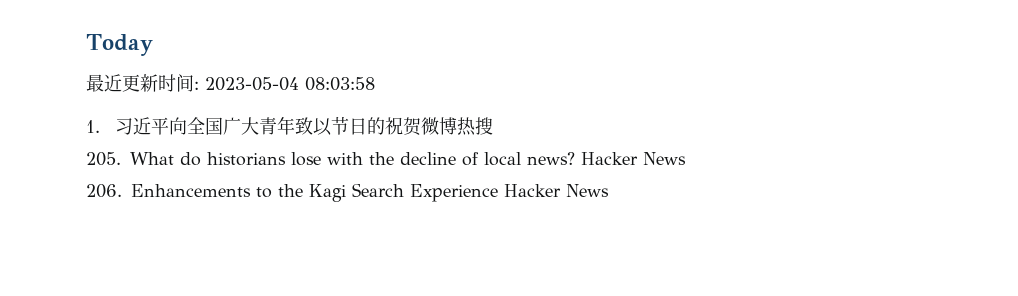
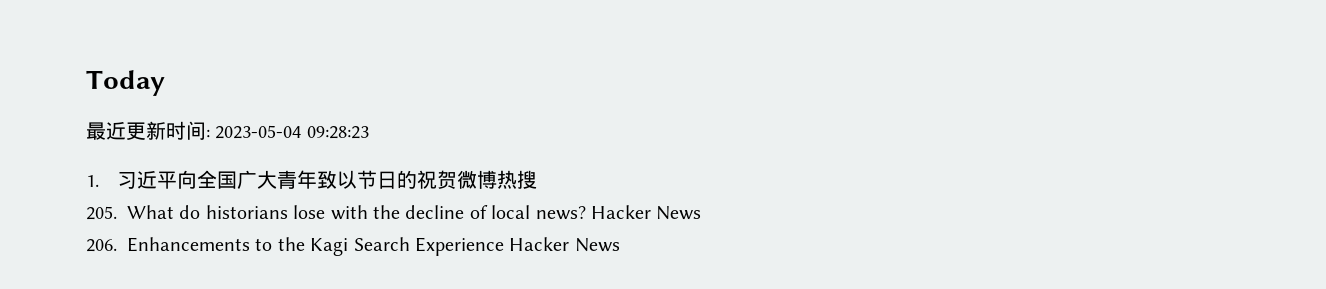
[305,77,375,91] 08:03:58 -> [306,126,369,139] 09:28:23

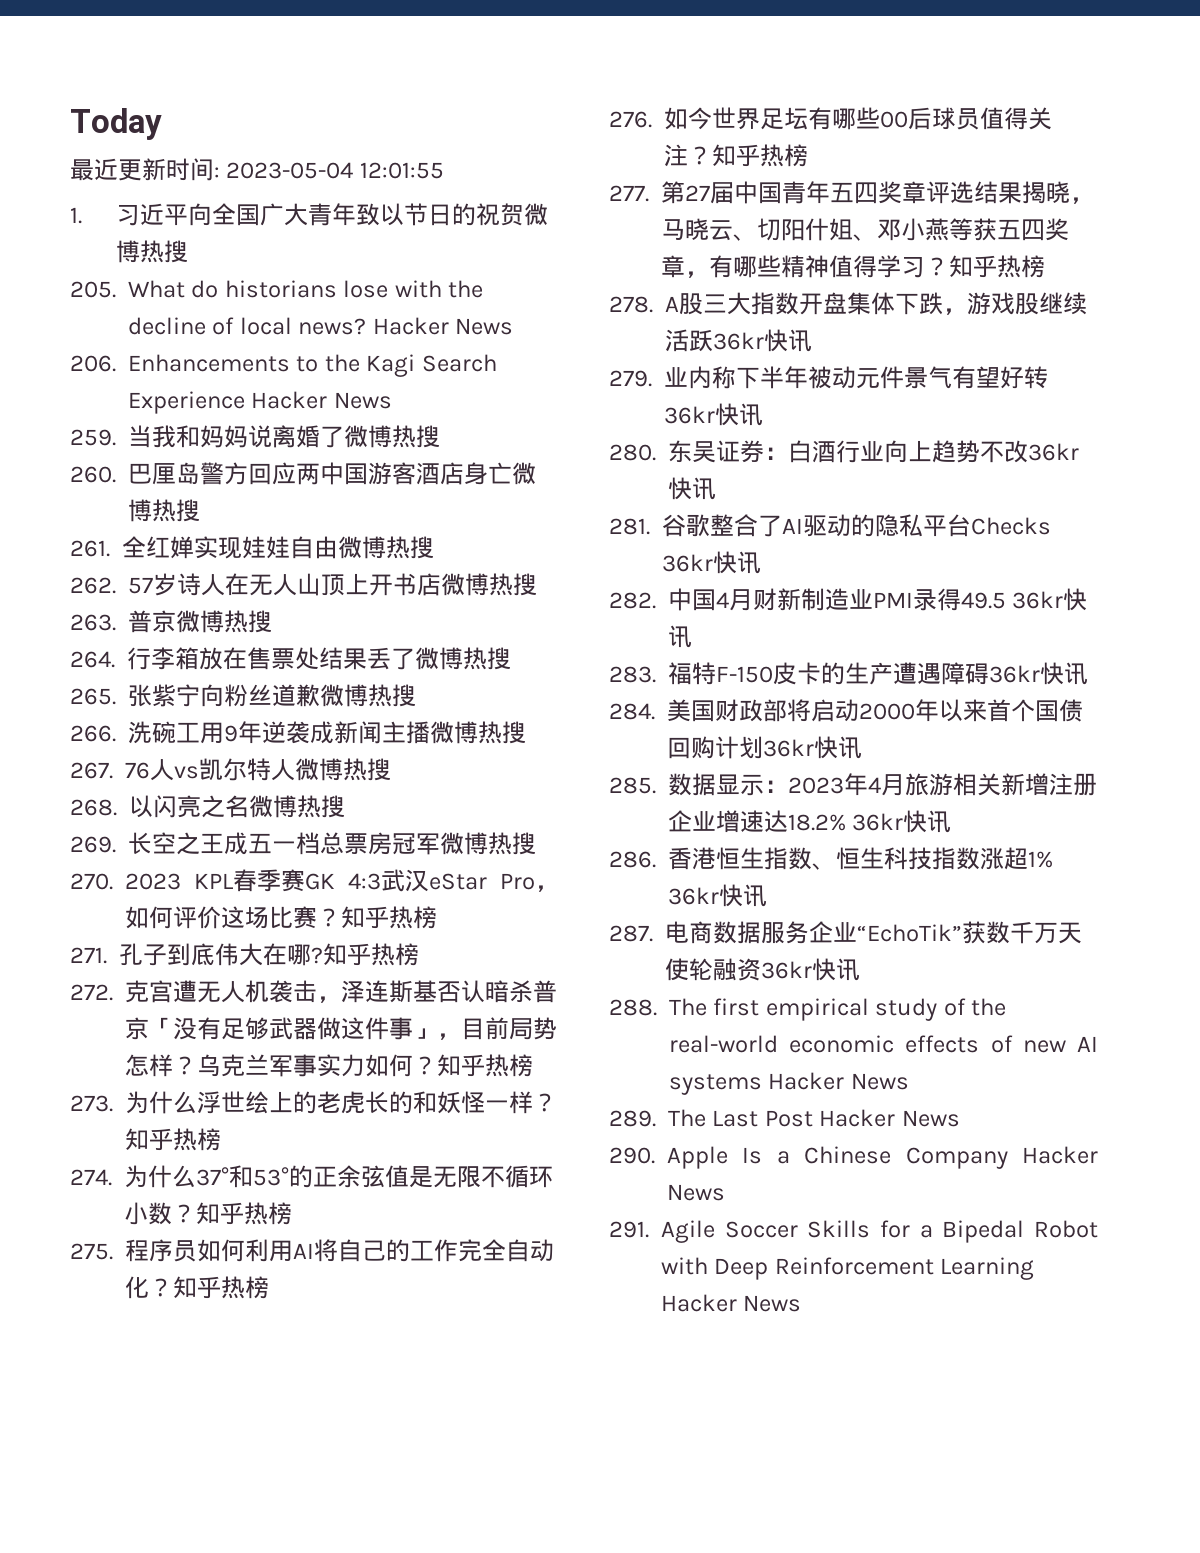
[306,126,369,139] 09:28:23 -> [359,162,444,179] 12:01:55
(620, 245) none -> [70,425,440,448] [70,462,536,485] [128,499,200,522] [70,536,434,559] [70,573,537,596] [70,610,272,633] [70,647,511,670] [70,684,416,707] [70,721,526,744] [70,758,391,781] [70,795,345,818] [70,832,536,855] [70,869,559,892] [125,906,437,929] [70,943,419,966] [70,980,557,1003] [125,1017,557,1040] [125,1054,533,1077] [70,1091,557,1114] [125,1128,221,1151] [70,1165,553,1188] [124,1202,292,1225] [70,1239,554,1262] [125,1276,269,1299] [609,107,1052,130] [664,144,808,167] [609,181,1094,204] [661,218,1069,241] [661,255,1045,278] [609,292,1087,315] [665,329,812,352] [609,366,1048,389] [664,403,763,426] [609,440,1079,463] [668,477,716,500] [609,514,1051,537] [662,551,761,574] [609,588,1088,611] [668,625,692,648] [609,662,1088,685] [609,699,1083,722] [667,736,862,759] [609,773,1097,796] [668,810,952,833] [609,847,1053,870] [668,884,767,907] [609,921,1082,944] [665,958,860,981] [609,998,1007,1021] [669,1035,1098,1053] [669,1072,909,1095] [609,1109,960,1127] [609,1146,1098,1169] [667,1184,725,1201] [609,1220,1098,1243] [661,1257,1035,1280] [661,1294,802,1312] // 259.当我和妈妈说离婚了微博热搜 // 260.巴厘岛警方回应两中国游客酒店身亡微博热搜 // 261.全红婵实现娃娃自由微博热搜 // 262. 57岁诗人在无人山顶上开书店微博热搜 // 263.普京微博热搜 // 264.行李箱放在售票处结果丢了微博热搜 // 265.张紫宁向粉丝道歉微博热搜 // 266.洗碗工用9年逆袭成新闻主播微博热搜 // 267. 76人vs凯尔特人微博热搜 // 268.以闪亮之名微博热搜 // 269.长空之王成五一档总票房冠军微博热搜 // 270. 2023 KPL春季赛GK 4:3武汉eStar Pro，如何评价这场比赛？知乎热榜 // 271.孔子到底伟大在哪?知乎热榜 // 272.克宫遭无人机袭击，泽连斯基否认暗杀普京「没有足够武器做这件事」，目前局势怎样？乌克兰军事实力如何？知乎热榜 // 273.为什么浮世绘上的老虎长的和妖怪一样？知乎热榜 // 274.为什么37°和53°的正余弦值是无限不循环小数？知乎热榜 // 275.程序员如何利用AI将自己的工作完全自动化？知乎热榜 // 276.如今世界足坛有哪些00后球员值得关注？知乎热榜 // 277.第27届中国青年五四奖章评选结果揭晓，马晓云、切阳什姐、邓小燕等获五四奖章，有哪些精神值得学习？知乎热榜 // 278. A股三大指数开盘集体下跌，游戏股继续活跃36kr快讯 // 279.业内称下半年被动元件景气有望好转36kr快讯 // 280.东吴证券：白酒行业向上趋势不改36kr快讯 // 281.谷歌整合了AI驱动的隐私平台Checks 36kr快讯 // 282.中国4月财新制造业PMI录得49.5 36kr快讯 // 283.福特F-150皮卡的生产遭遇障碍36kr快讯 // 284.美国财政部将启动2000年以来首个国债回购计划36kr快讯 // 285.数据显示：2023年4月旅游相关新增注册企业增速达18.2% 36kr快讯 // 286.香港恒生指数、恒生科技指数涨超1% 36kr快讯 // 287.电商数据服务企业“EchoTik”获数千万天使轮融资36kr快讯 // 288. The first empirical study of the real-world economic effects of new AI systems Hacker News // 289. The Last Post Hacker News // 290. Apple Is a Chinese Company Hacker News // 291. Agile Soccer Skills for a Bipedal Robot with Deep Reinforcement Learning Hacker News

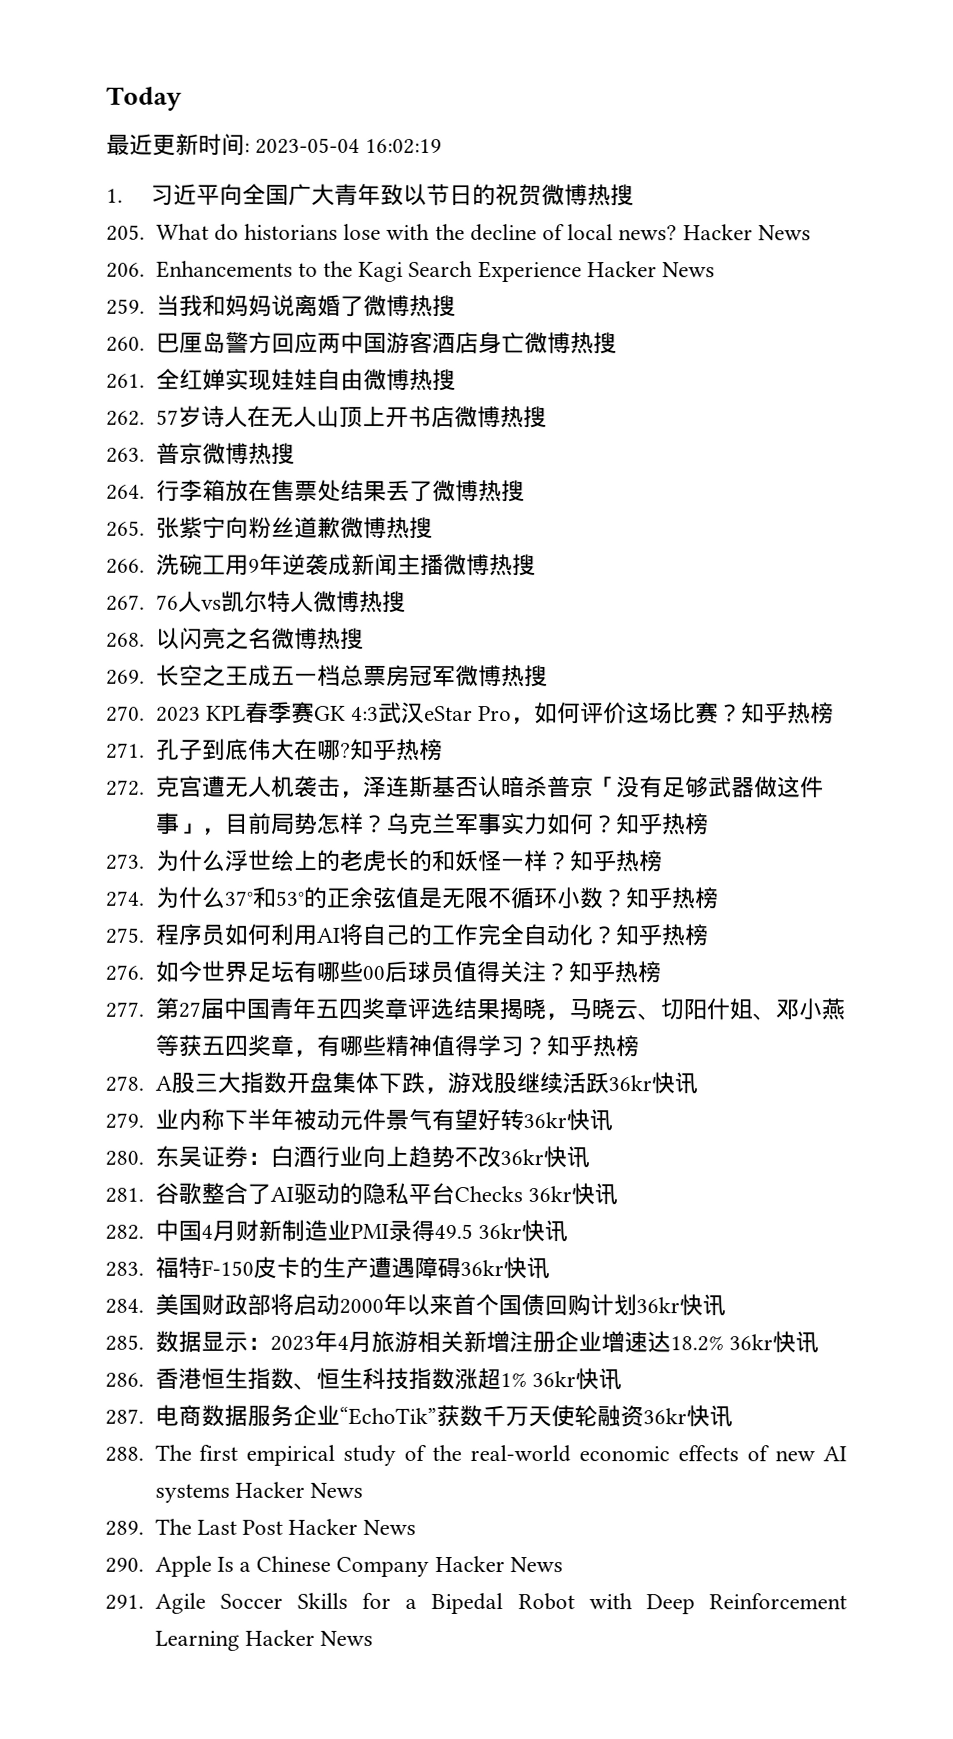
[359,162,444,179] 12:01:55 -> [365,138,443,154] 16:02:19

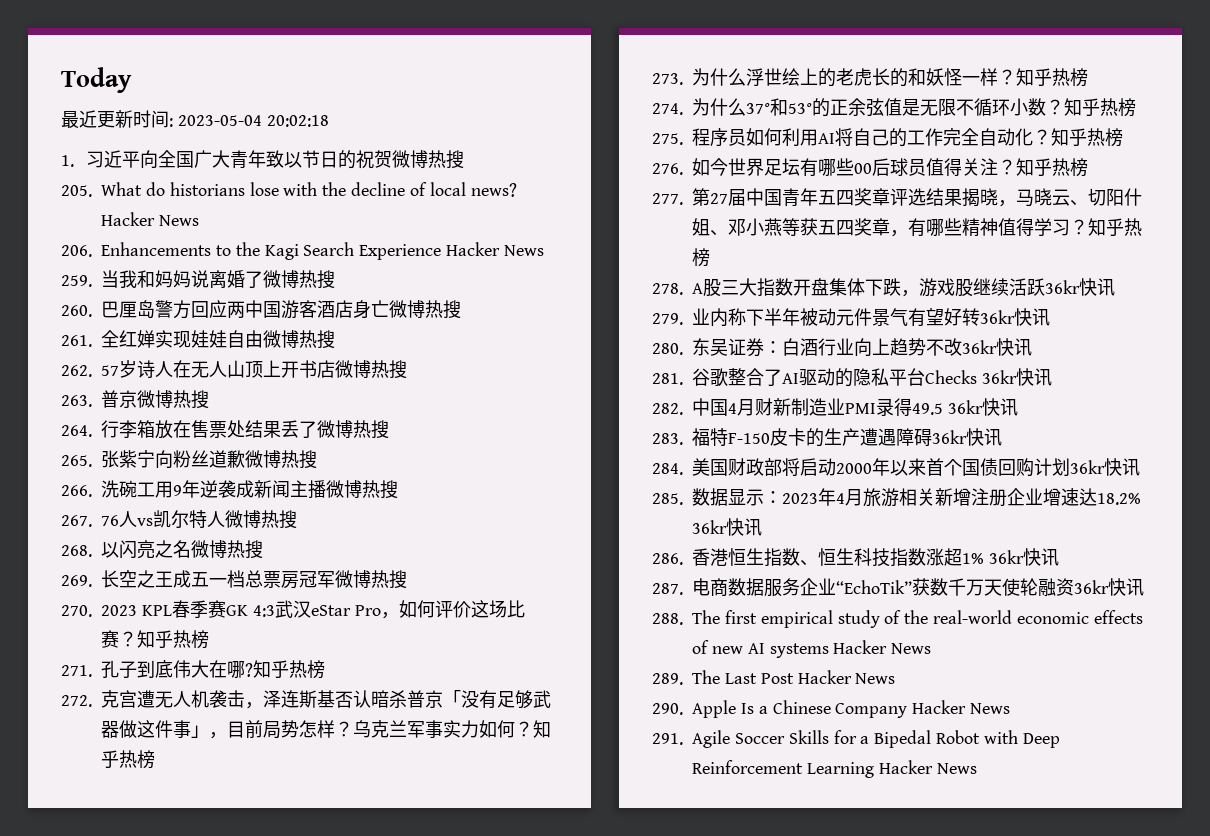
[365,138,443,154] 16:02:19 -> [266,115,329,127] 20:02:18

